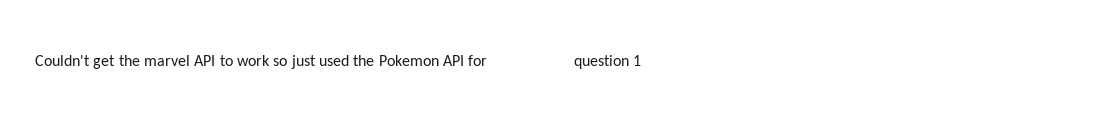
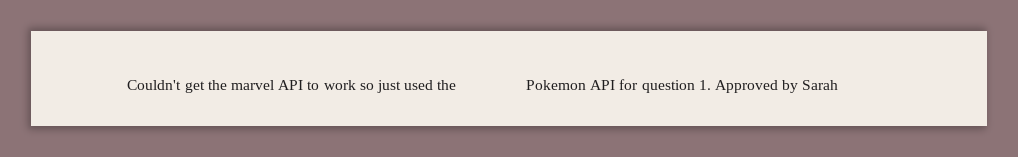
[633,55,642,66] 1 -> [698,80,839,93] 1. Approved by Sarah

